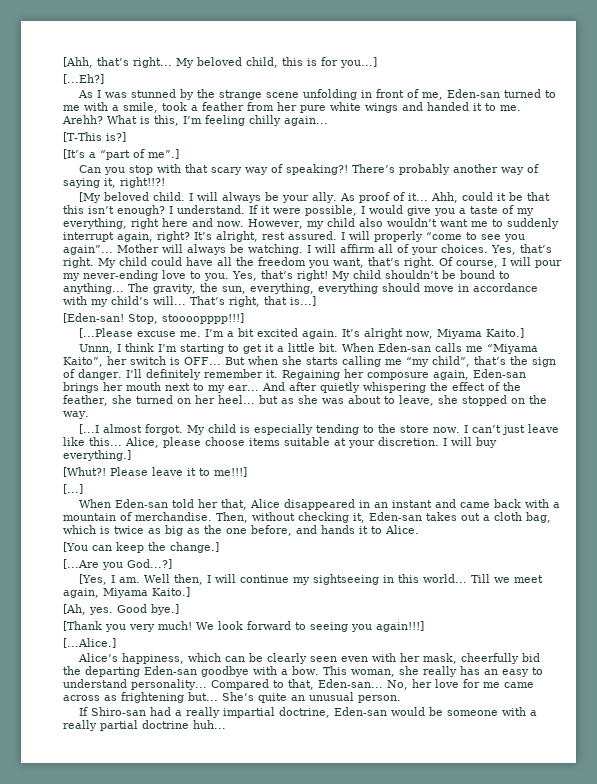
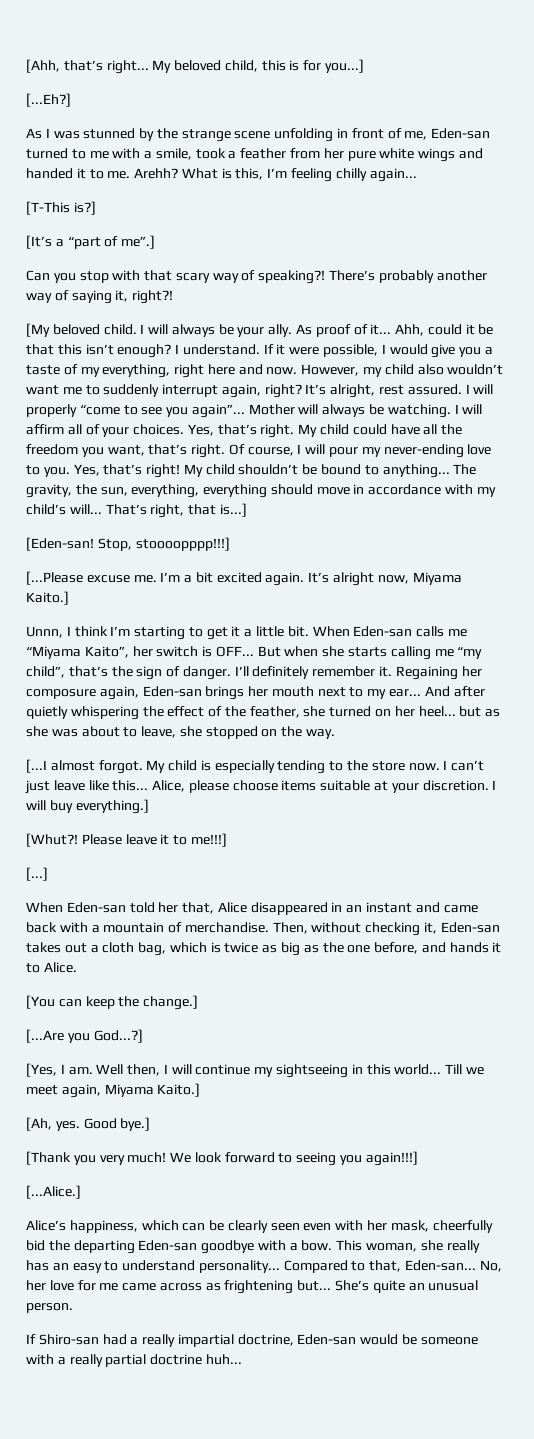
[120,177,165,188] right!!?! -> [132,290,174,304] right?!

